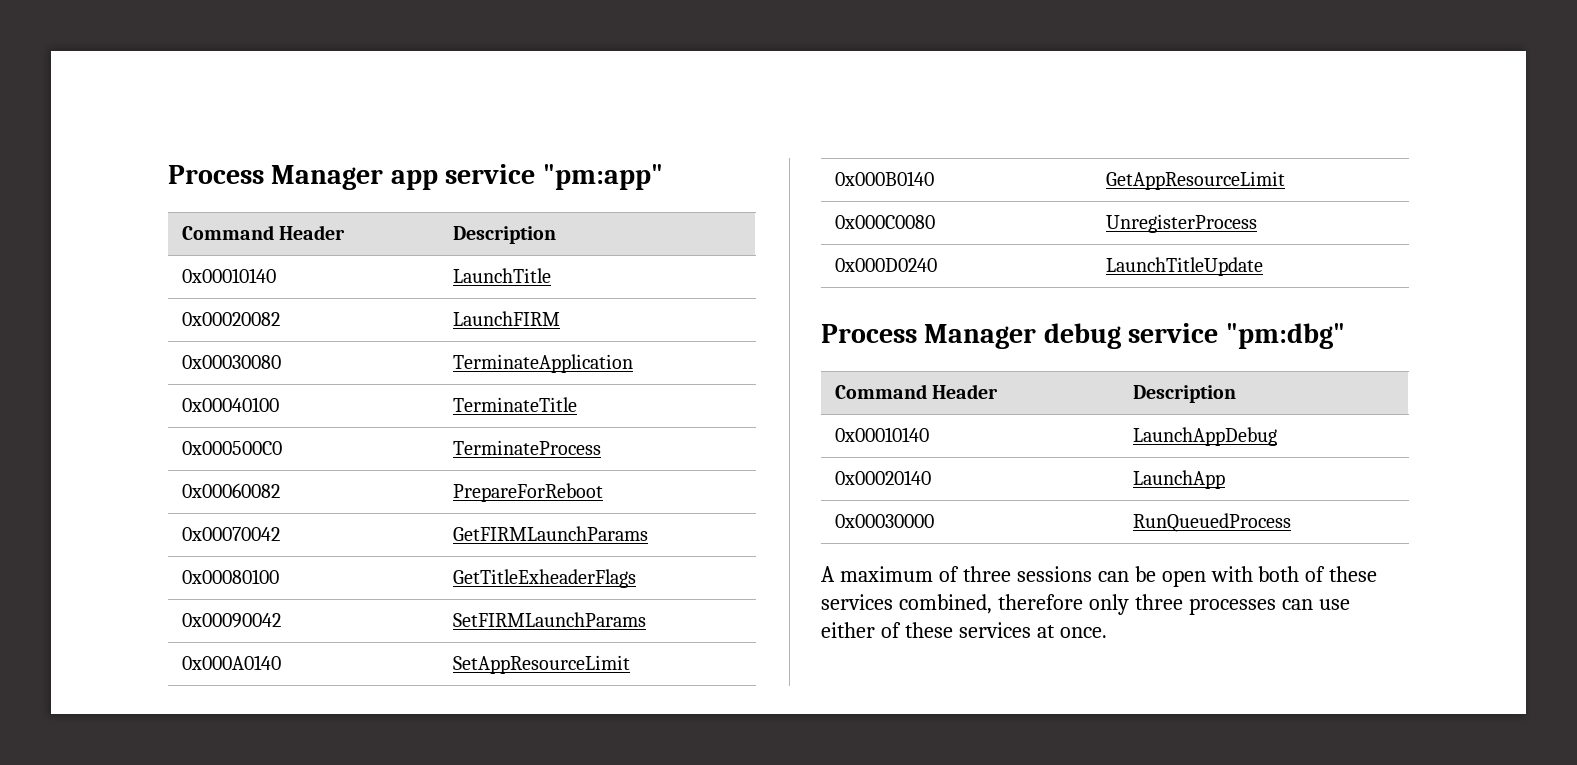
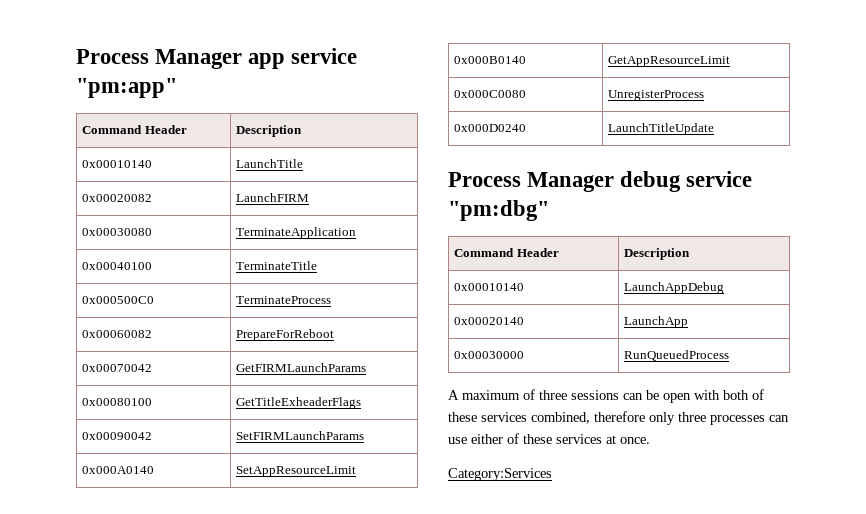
(1107, 632) none -> [448,468,552,481] // Category:Services

